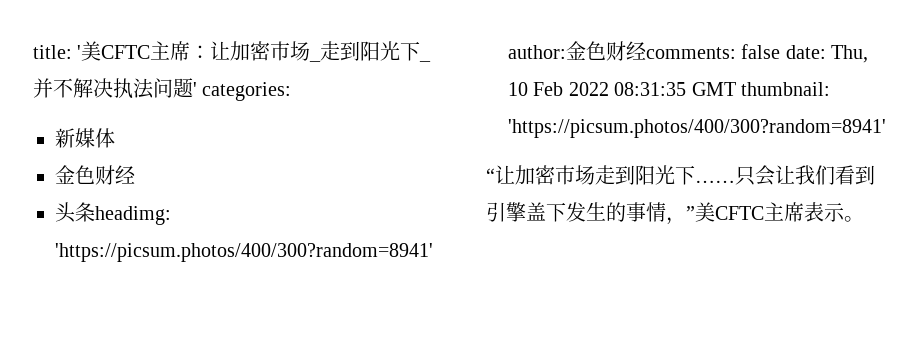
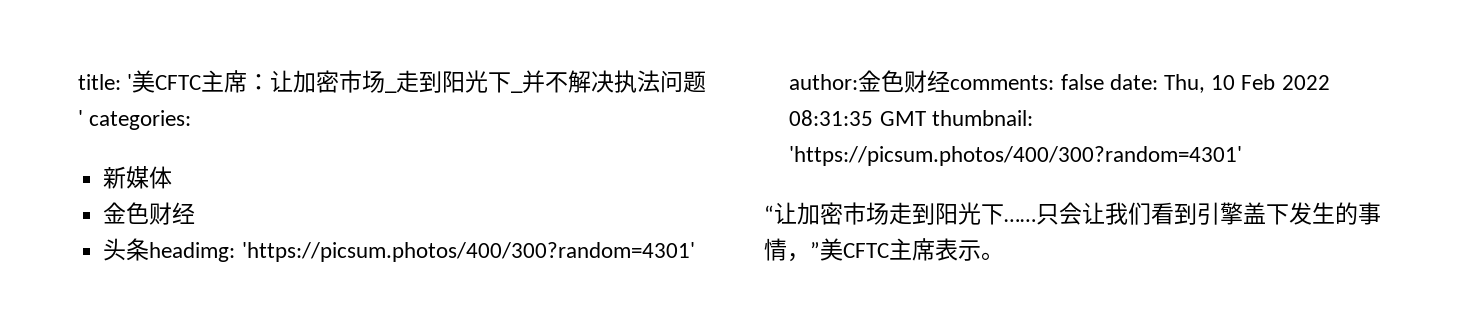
[55,243,433,262] 'https://picsum.photos/400/300?random=8941' -> [241,242,695,262] 'https://picsum.photos/400/300?random=4301'
[508,119,886,138] 'https://picsum.photos/400/300?random=8941' -> [789,146,1243,166] 'https://picsum.photos/400/300?random=4301'

